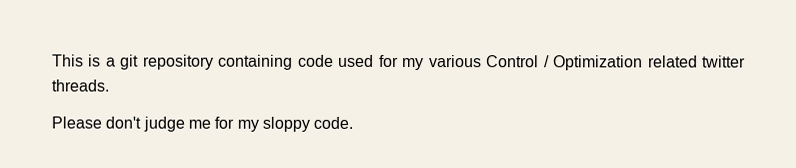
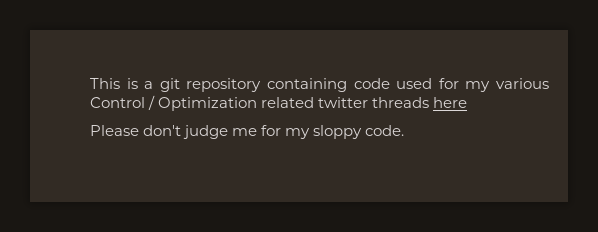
[51,79,110,92] threads. -> [372,97,468,108] threads here

